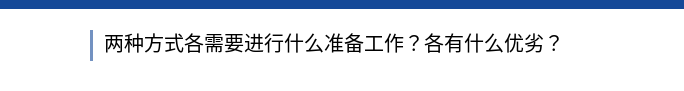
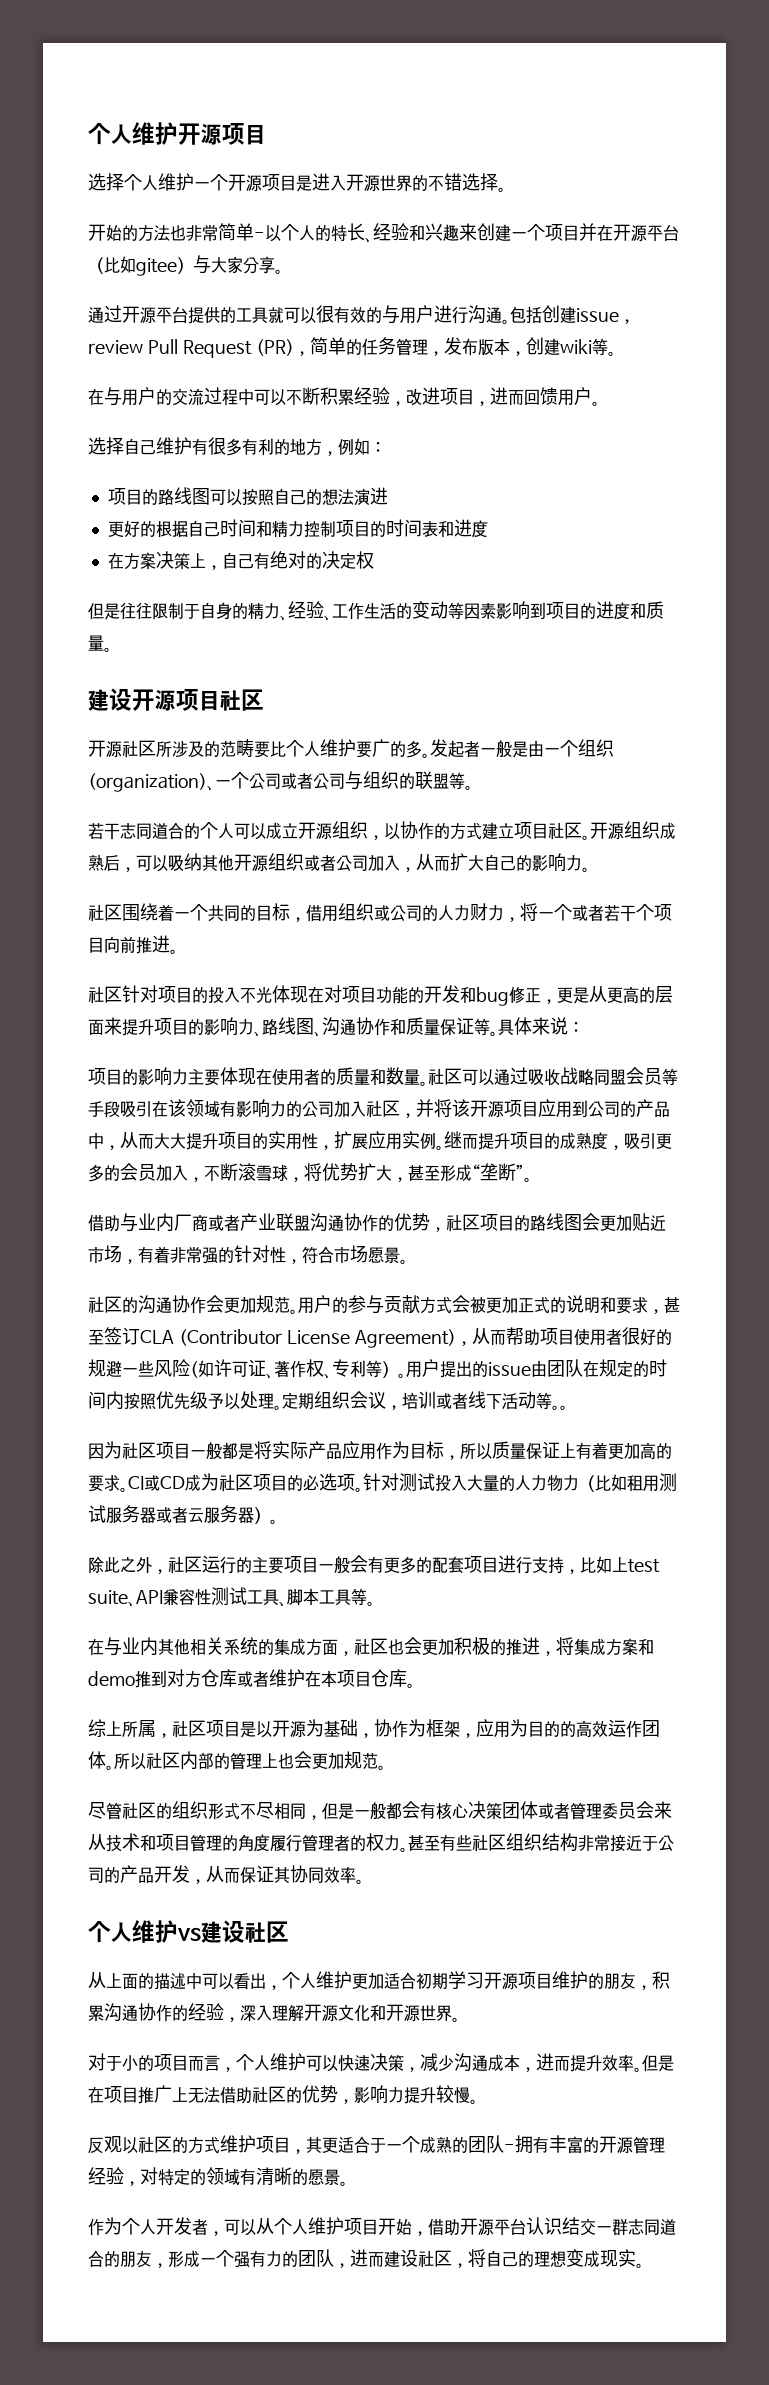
[103,33,564,53] 两种方式各需要进行什么准备工作？各有什么优劣？ -> [88,122,266,145] [88,173,506,192] [88,223,679,243] [88,255,283,276] [88,305,635,324] [88,337,616,358] [88,387,600,406] [88,437,386,456] [107,487,388,506] [107,519,488,538] [107,551,374,570] [88,601,664,621] [88,635,112,652] [88,688,264,711] [88,739,614,758] [88,771,473,792] [88,821,676,840] [88,853,590,872] [88,903,672,922] [88,935,178,954] [88,985,673,1006] [88,1017,584,1037] [88,1067,678,1086] [88,1099,670,1118] [88,1131,672,1150] [88,1163,532,1182] [88,1213,666,1232] [88,1245,408,1264] [88,1295,680,1314] [88,1327,672,1348] [88,1359,667,1379] [88,1391,568,1410] [88,1441,672,1460] [88,1473,677,1492] [88,1505,278,1524] [88,1555,660,1574] [88,1587,375,1607] [88,1637,654,1656] [88,1669,415,1688] [88,1719,660,1738] [88,1751,386,1770] [88,1801,672,1820] [88,1833,674,1852] [88,1865,364,1884] [88,1920,289,1943] [88,1971,670,1990] [88,2003,460,2022] [88,2053,674,2072] [88,2085,478,2104] [88,2135,665,2154] [88,2167,348,2186] [88,2217,676,2236] [88,2249,644,2268] 个人维护开源项目 // 选择个人维护一个开源项目是进入开源世界的不错选择。 // 开始的方法也非常简单-以个人的特长、经验和兴趣来创建一个项目并在开源平台（比如gitee）与大家分享。 // 通过开源平台提供的工具就可以很有效的与用户进行沟通。包括创建issue，review Pull Request (PR)，简单的任务管理，发布版本，创建wiki等。 // 在与用户的交流过程中可以不断积累经验，改进项目，进而回馈用户。 // 选择自己维护有很多有利的地方，例如： // 项目的路线图可以按照自己的想法演进 // 更好的根据自己时间和精力控制项目的时间表和进度 // 在方案决策上，自己有绝对的决定权 // 但是往往限制于自身的精力、经验、工作生活的变动等因素影响到项目的进度和质量。 // 建设开源项目社区 // 开源社区所涉及的范畴要比个人维护要广的多。发起者一般是由一个组织(organization)、一个公司或者公司与组织的联盟等。 // 若干志同道合的个人可以成立开源组织，以协作的方式建立项目社区。开源组织成熟后，可以吸纳其他开源组织或者公司加入，从而扩大自己的影响力。 // 社区围绕着一个共同的目标，借用组织或公司的人力财力，将一个或者若干个项目向前推进。 // 社区针对项目的投入不光体现在对项目功能的开发和bug修正，更是从更高的层面来提升项目的影响力、路线图、沟通协作和质量保证等。具体来说： // 项目的影响力主要体现在使用者的质量和数量。社区可以通过吸收战略同盟会员等手段吸引在该领域有影响力的公司加入社区，并将该开源项目应用到公司的产品中，从而大大提升项目的实用性，扩展应用实例。继而提升项目的成熟度，吸引更多的会员加入，不断滚雪球，将优势扩大，甚至形成“垄断”。 // 借助与业内厂商或者产业联盟沟通协作的优势，社区项目的路线图会更加贴近市场，有着非常强的针对性，符合市场愿景。 // 社区的沟通协作会更加规范。用户的参与贡献方式会被更加正式的说明和要求，甚至签订CLA (Contributor License Agreement)，从而帮助项目使用者很好的规避一些风险(如许可证、著作权、专利等）。用户提出的issue由团队在规定的时间内按照优先级予以处理。定期组织会议，培训或者线下活动等。。 // 因为社区项目一般都是将实际产品应用作为目标，所以质量保证上有着更加高的要求。CI或CD成为社区项目的必选项。针对测试投入大量的人力物力（比如租用测试服务器或者云服务器）。 // 除此之外，社区运行的主要项目一般会有更多的配套项目进行支持，比如上test suite、API兼容性测试工具、脚本工具等。 // 在与业内其他相关系统的集成方面，社区也会更加积极的推进，将集成方案和demo推到对方仓库或者维护在本项目仓库。 // 综上所属，社区项目是以开源为基础，协作为框架，应用为目的的高效运作团体。所以社区内部的管理上也会更加规范。 // 尽管社区的组织形式不尽相同，但是一般都会有核心决策团体或者管理委员会来从技术和项目管理的角度履行管理者的权力。甚至有些社区组织结构非常接近于公司的产品开发，从而保证其协同效率。 // 个人维护vs建设社区 // 从上面的描述中可以看出，个人维护更加适合初期学习开源项目维护的朋友，积累沟通协作的经验，深入理解开源文化和开源世界。 // 对于小的项目而言，个人维护可以快速决策，减少沟通成本，进而提升效率。但是在项目推广上无法借助社区的优势，影响力提升较慢。 // 反观以社区的方式维护项目，其更适合于一个成熟的团队-拥有丰富的开源管理经验，对特定的领域有清晰的愿景。 // 作为个人开发者，可以从个人维护项目开始，借助开源平台认识结交一群志同道合的朋友，形成一个强有力的团队，进而建设社区，将自己的理想变成现实。

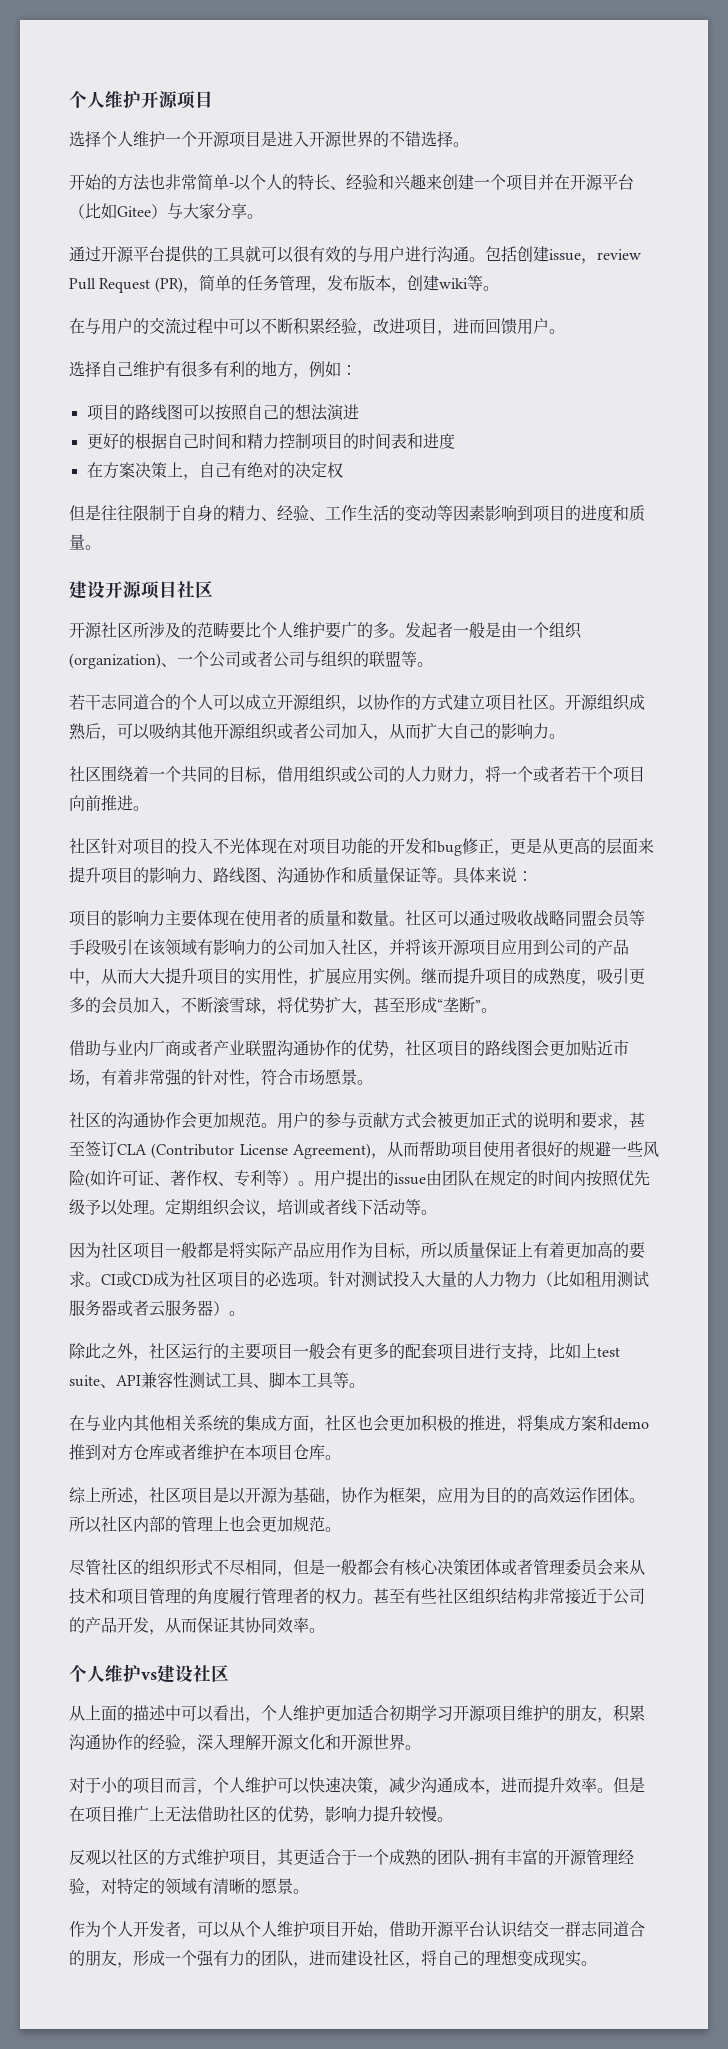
[136,258,177,276] gitee -> [117,206,151,217] Gitee
[560,1405,568,1410] 。 -> (437, 1212) none
[138,1720,156,1737] 属 -> [117,1487,134,1503] 述

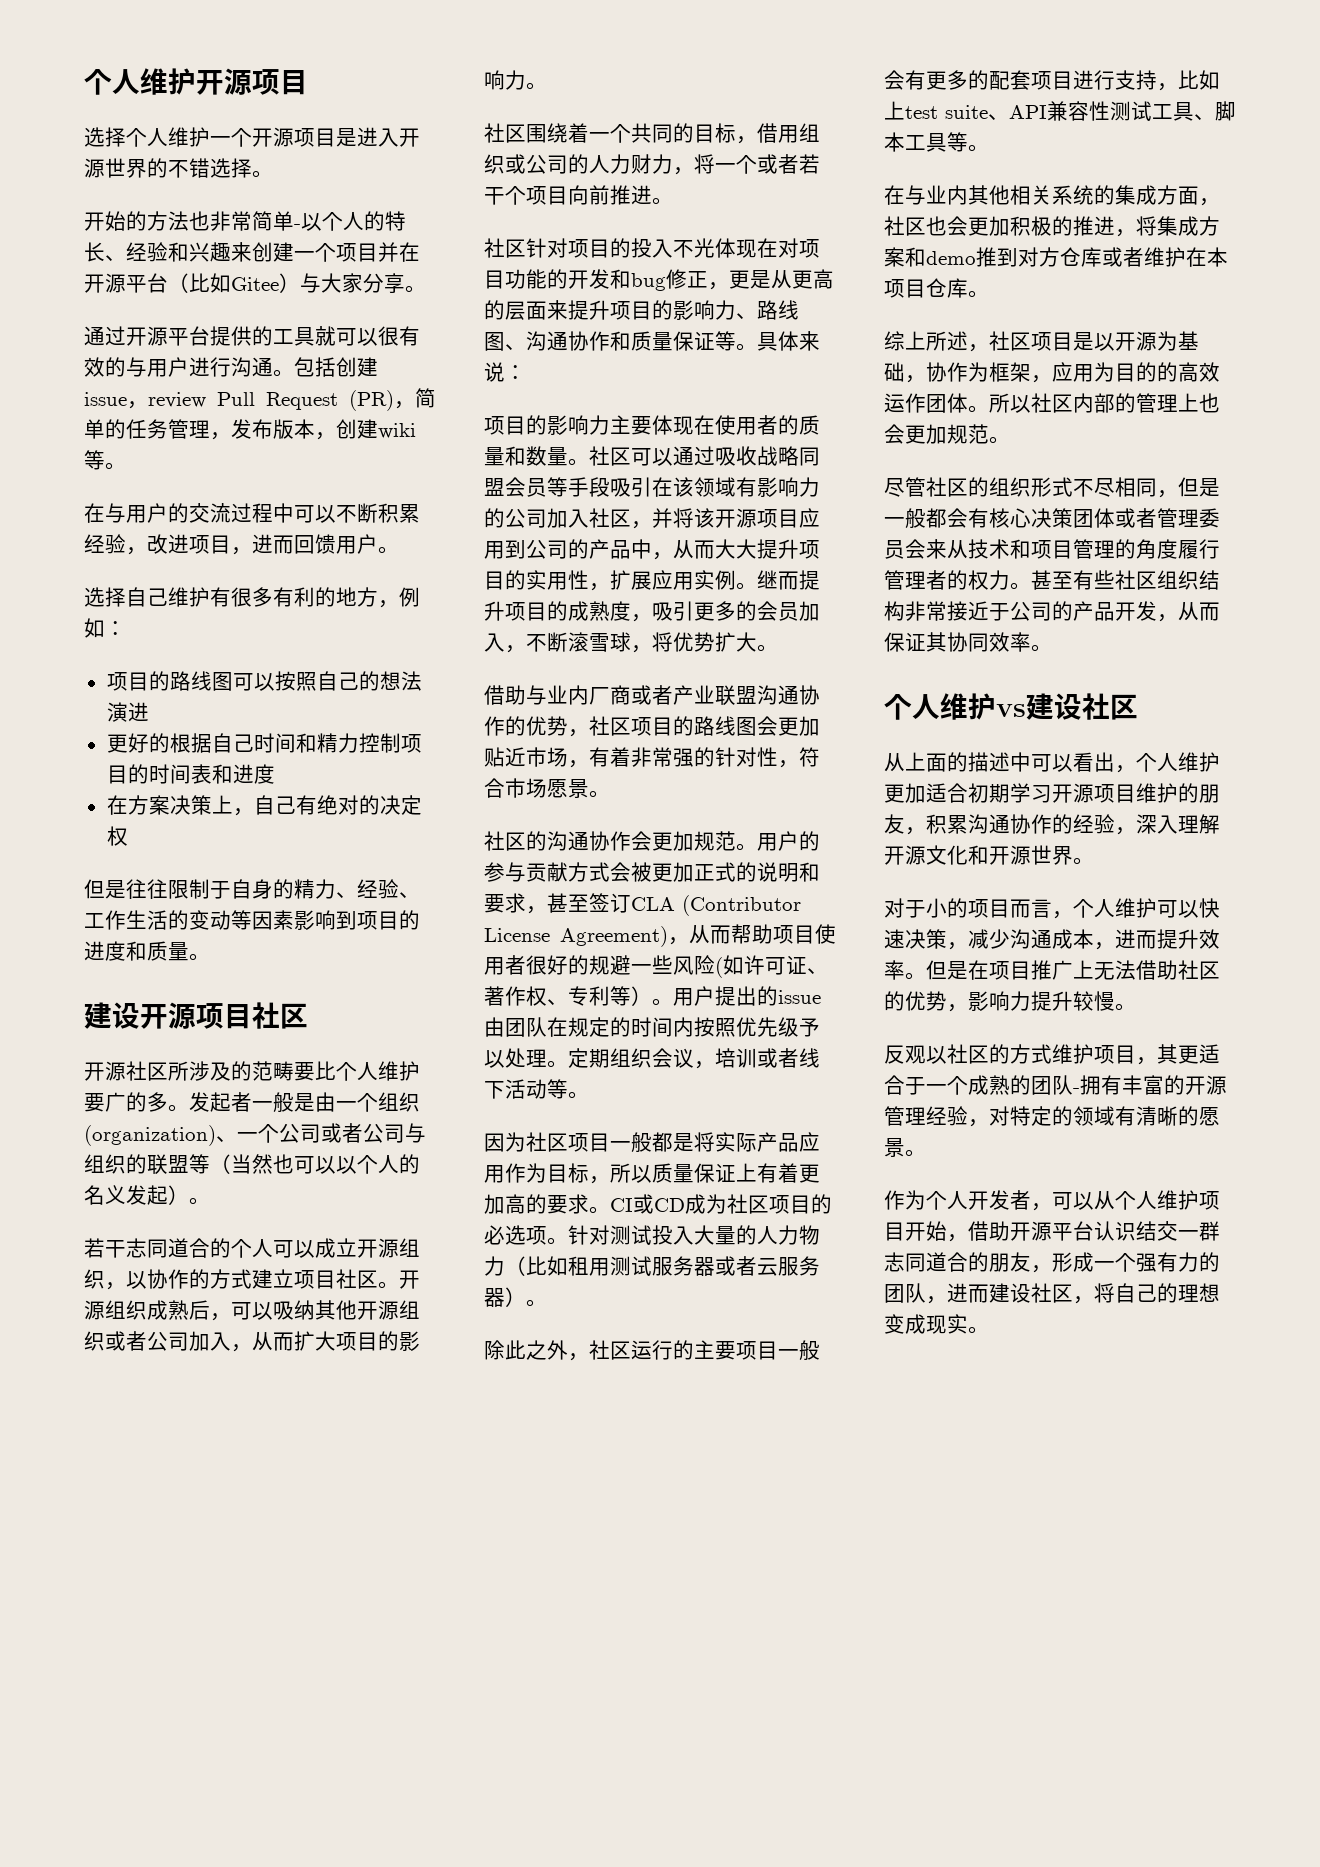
(417, 659) none -> [210,1154,420,1174] [84,1185,189,1205] （当然也可以以个人的名义发起）
[453,723,485,739] 自己 -> [336,1332,378,1351] 项目
[357,997,481,1015] ，甚至形成“垄断” -> (757, 642) none

